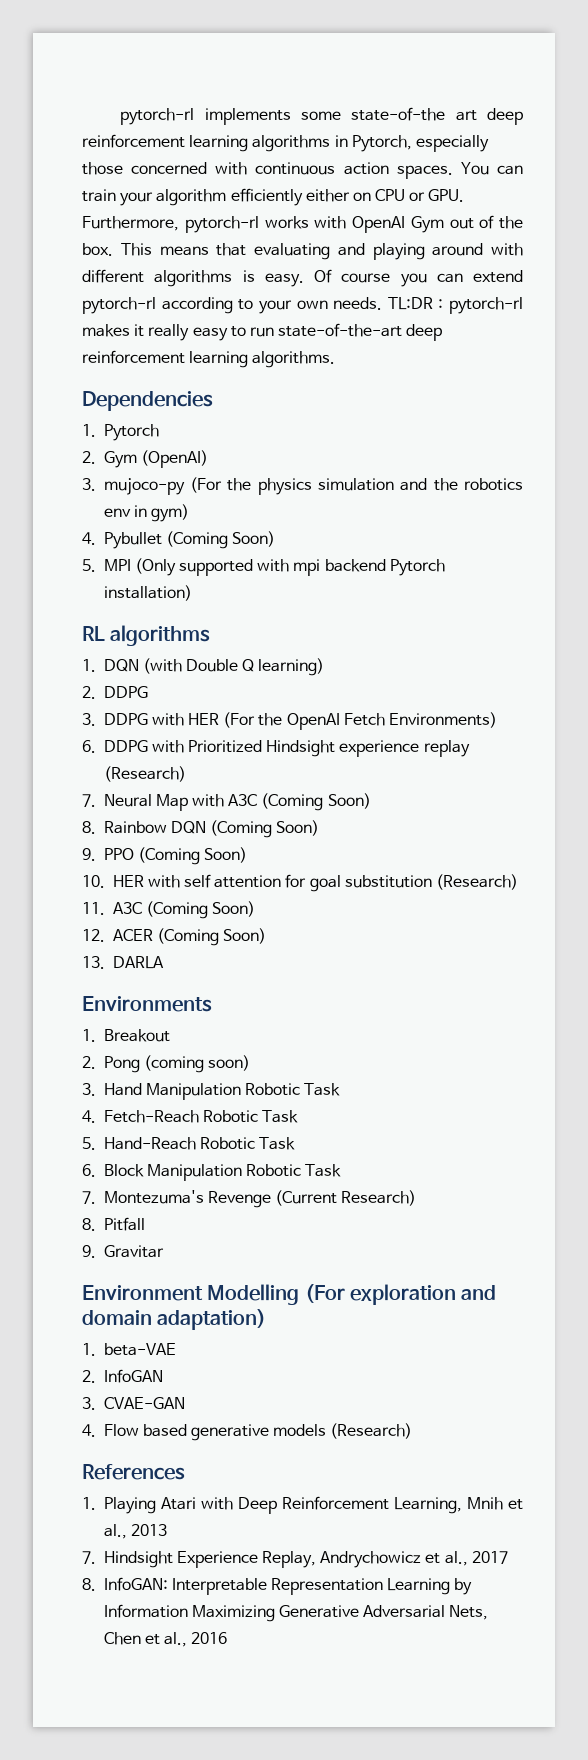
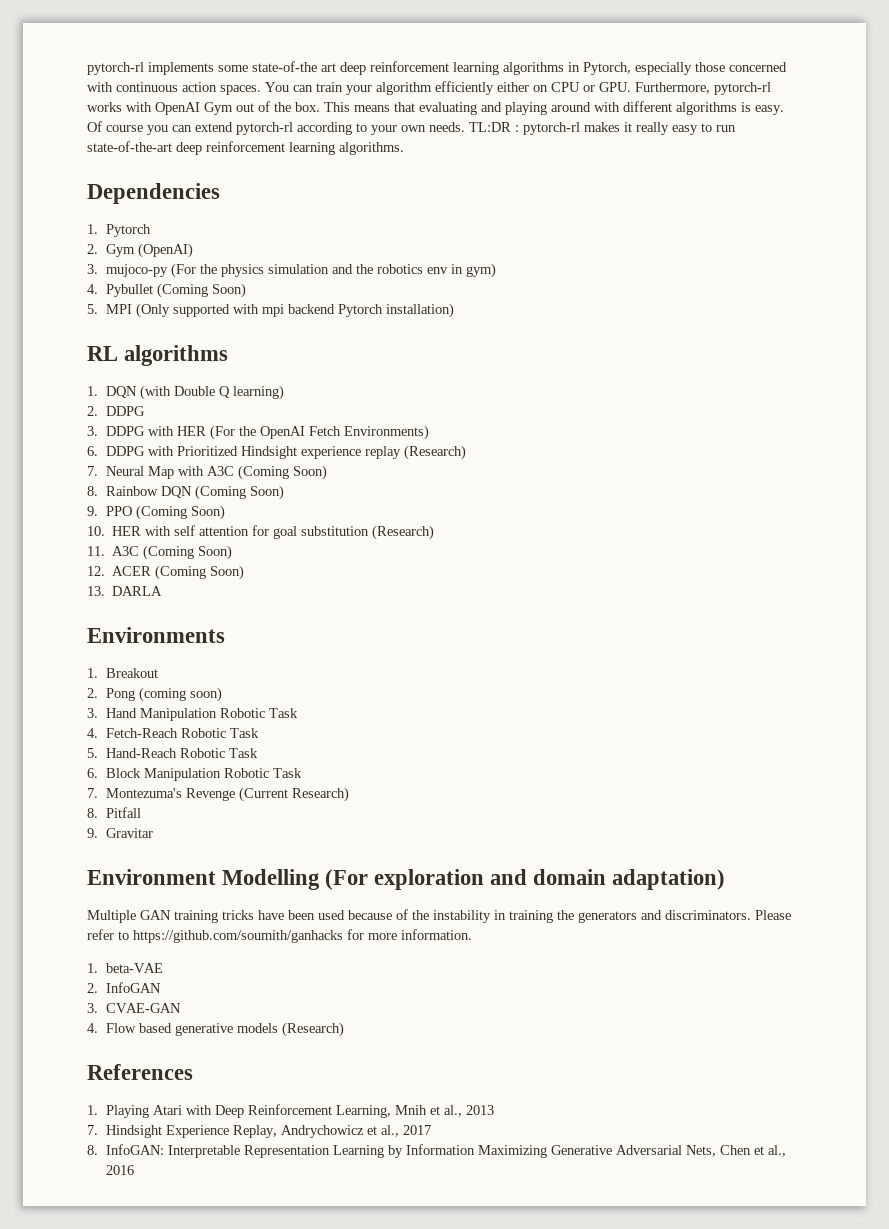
(267, 1319) none -> [87,909,791,923] [87,929,472,943] // Multiple GAN training tricks have been used because of the instability in training the generators and discriminators. Please refer to https://github.com/soumith/ganhacks for more information.

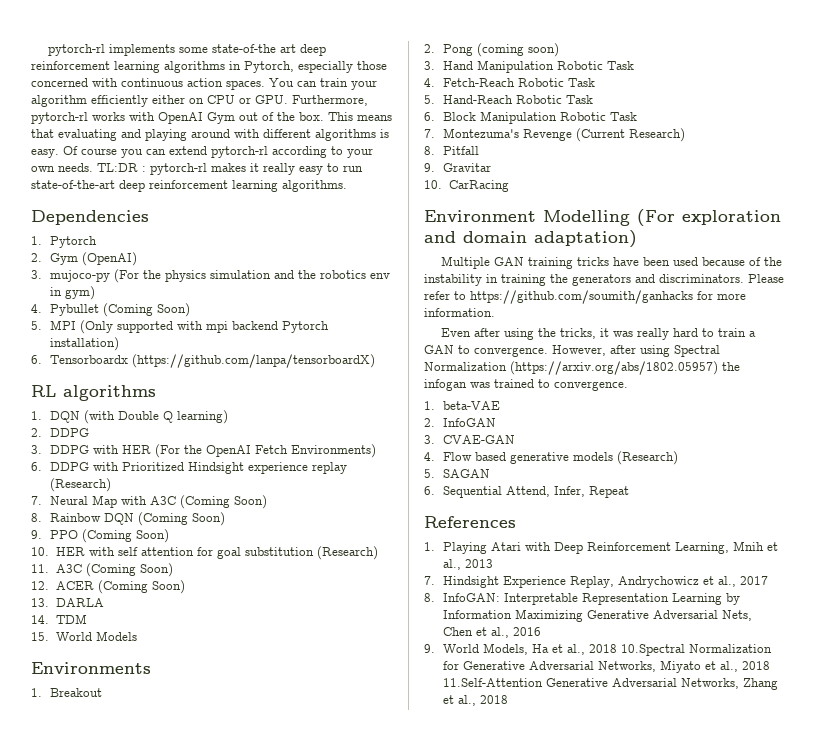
(455, 310) none -> [31,354,376,368] // 6. Tensorboardx (https://github.com/lanpa/tensorboardX)
(163, 591) none -> [31,614,87,624] [31,631,137,641] // 14. TDM // 15. World Models
(154, 833) none -> [424,180,509,192] // 10. CarRacing
(472, 934) none -> [441,328,757,340] [424,345,720,357] [424,361,740,375] [424,379,628,391] // Even after using the tricks, it was really hard to train a GAN to convergence. However, after using Spectral Normalization (https://arxiv.org/abs/1802.05957) the infogan was trained to convergence.
(345, 1029) none -> [424,469,491,478] [424,486,630,498] // 5. SAGAN // 6. Sequential Attend, Infer, Repeat
(135, 1170) none -> [424,643,773,656] [443,660,771,673] [443,678,779,690] [443,695,509,706] // 9. World Models, Ha et al., 2018 10.Spectral Normalization for Generative Adversarial Networks, Miyato et al., 2018 11.Self-Attention Generative Adversarial Networks, Zhang et al., 2018

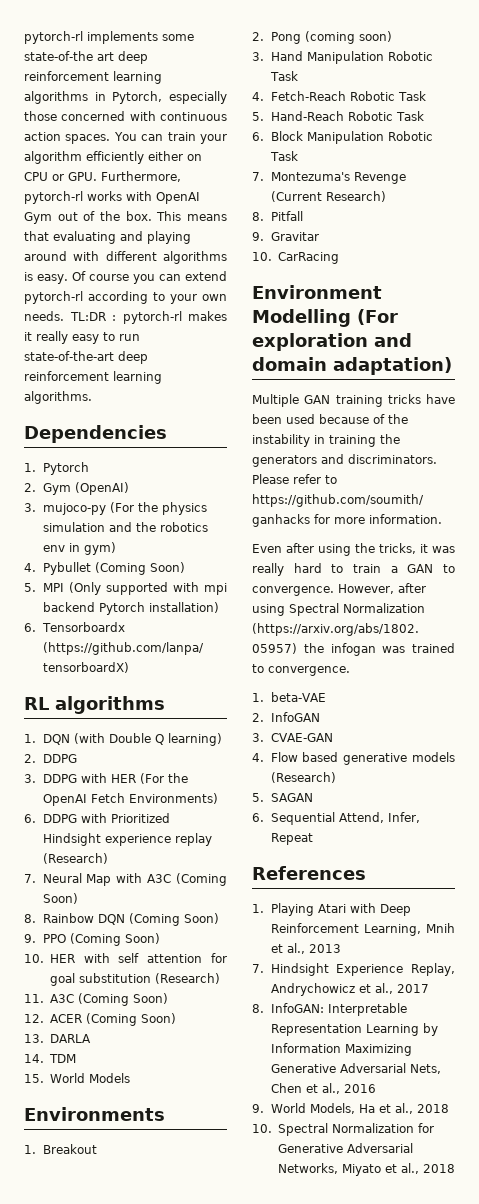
[621,644,686,656] 10.Spectral -> [252,1123,328,1136] // 10. Spectral
[443,678,779,690] [443,695,509,706] 11.Self-Attention Generative Adversarial Networks, Zhang et al., 2018 -> (455, 1168) none

